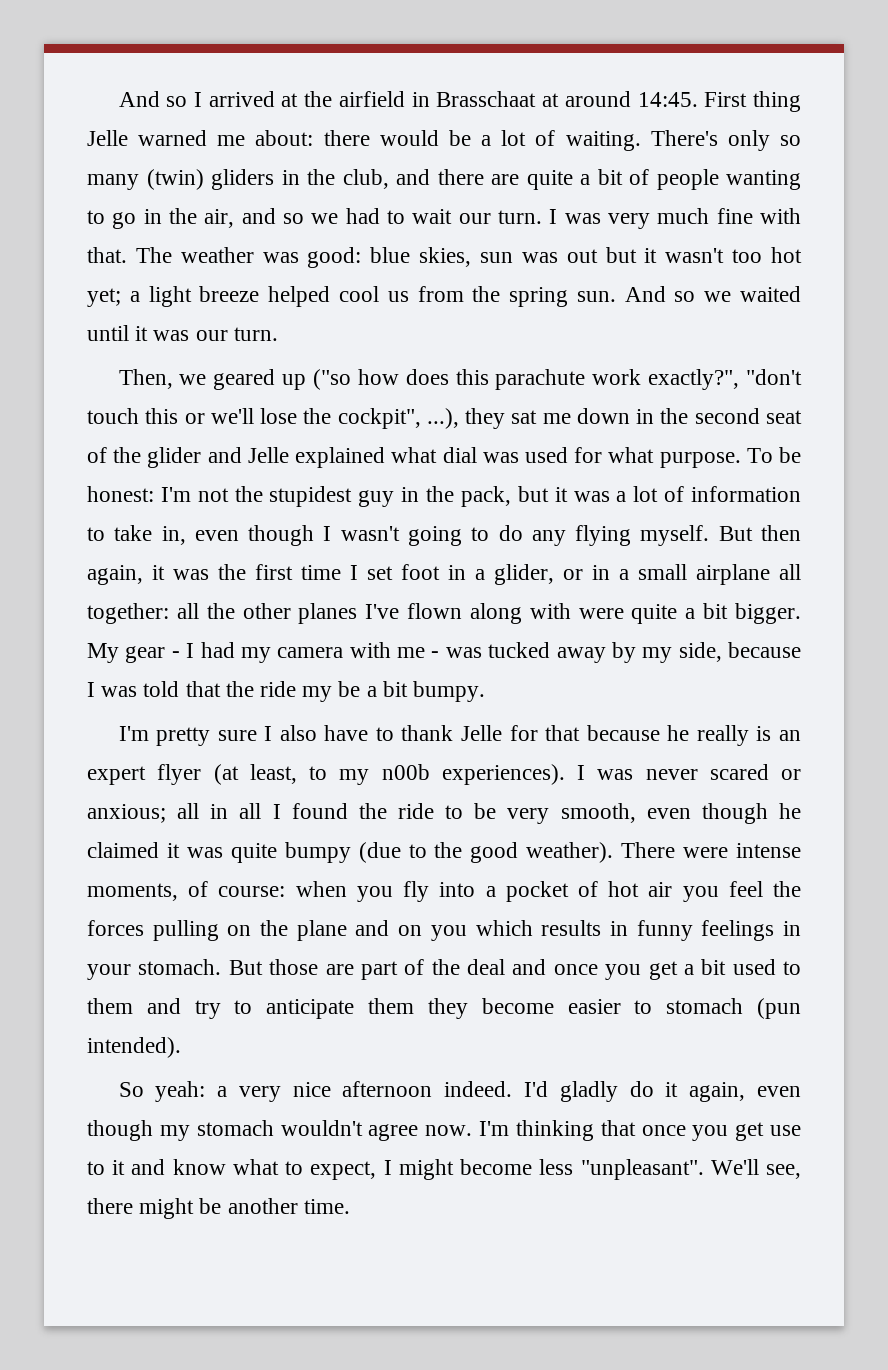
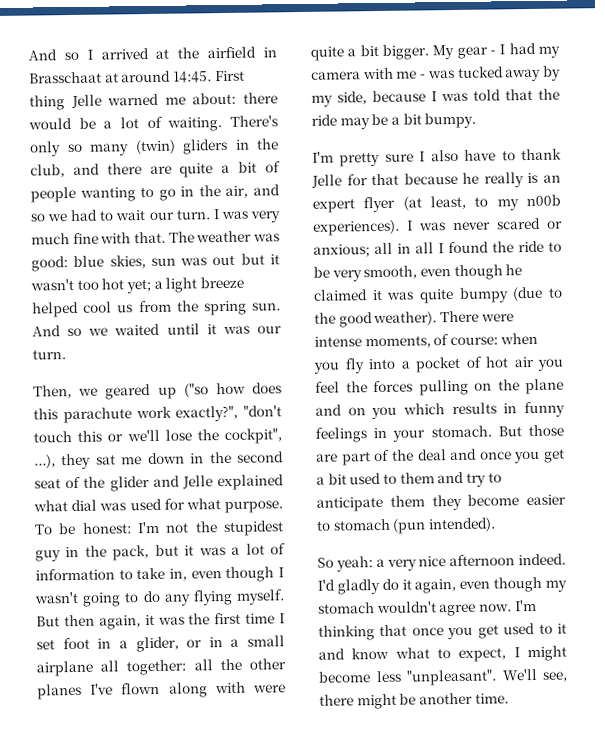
[302,686,333,702] my -> [339,117,370,130] may
[770,1125,802,1136] use -> [503,622,536,635] used

